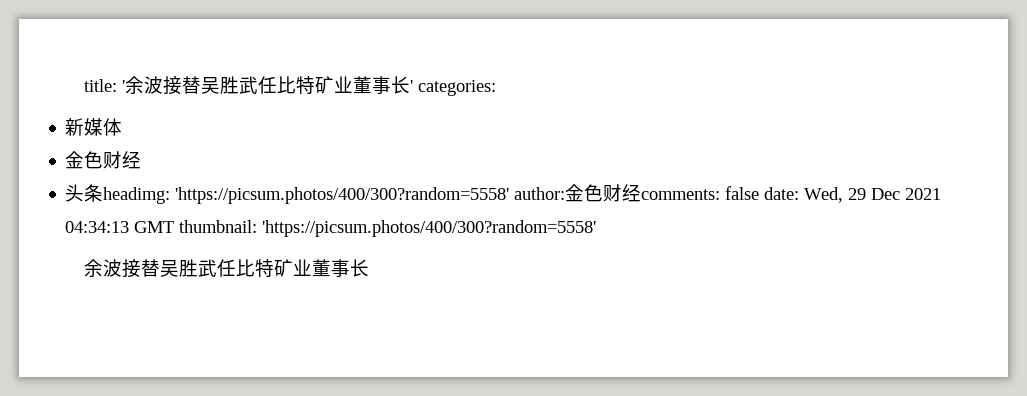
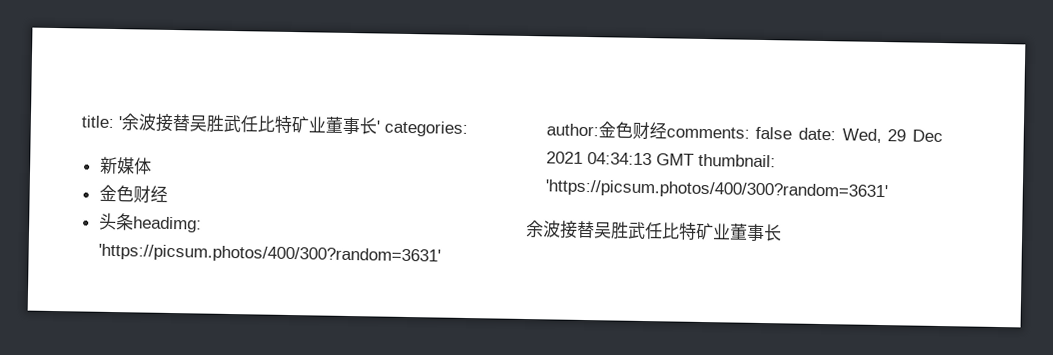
[175,187,510,204] 'https://picsum.photos/400/300?random=5558' -> [97,243,441,265] 'https://picsum.photos/400/300?random=3631'
[262,220,597,237] 'https://picsum.photos/400/300?random=5558' -> [544,179,888,201] 'https://picsum.photos/400/300?random=3631'

